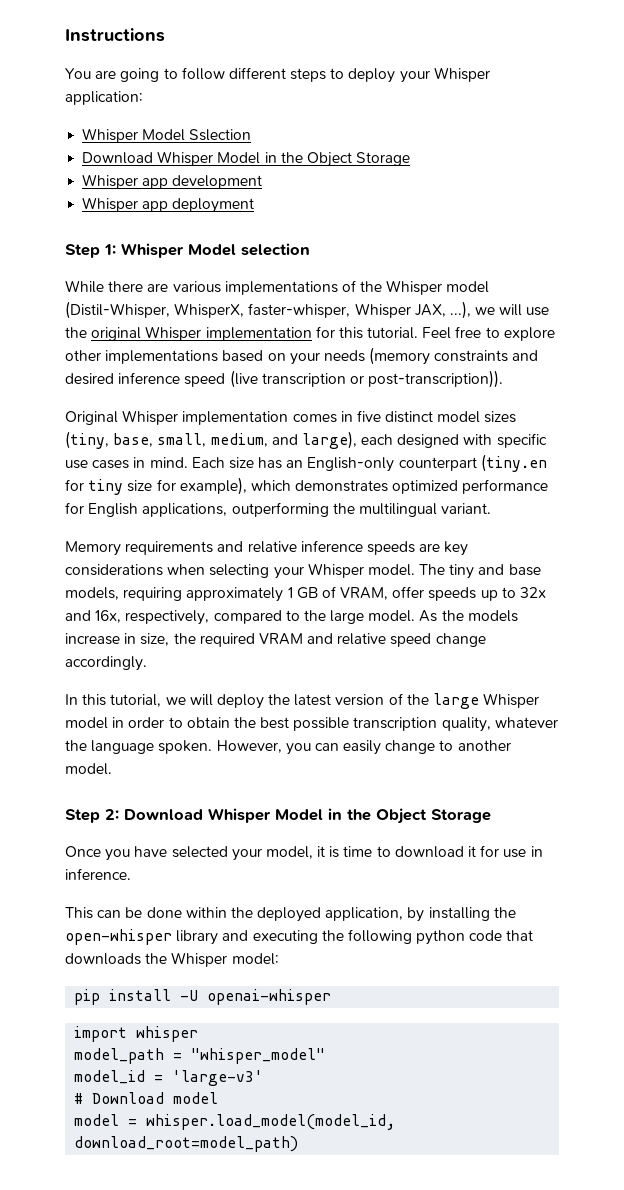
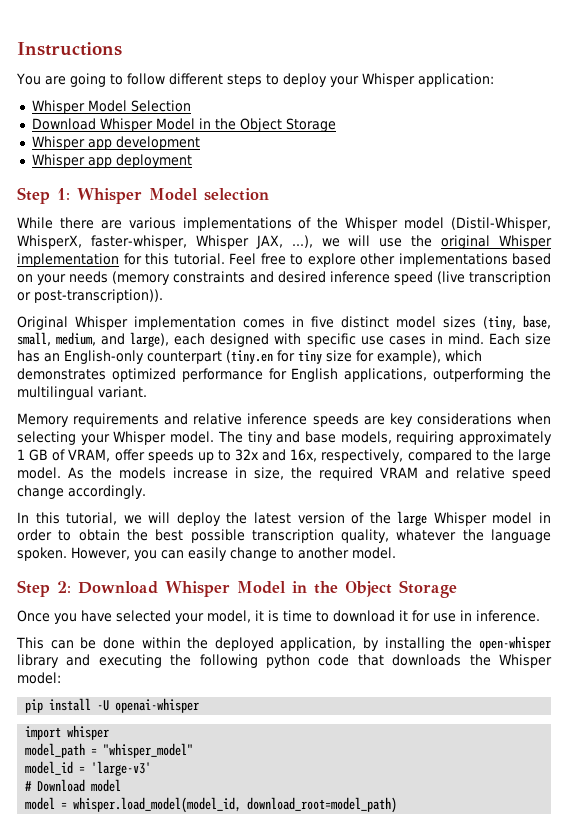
[189,129,252,141] Sslection -> [130,100,191,112] Selection

